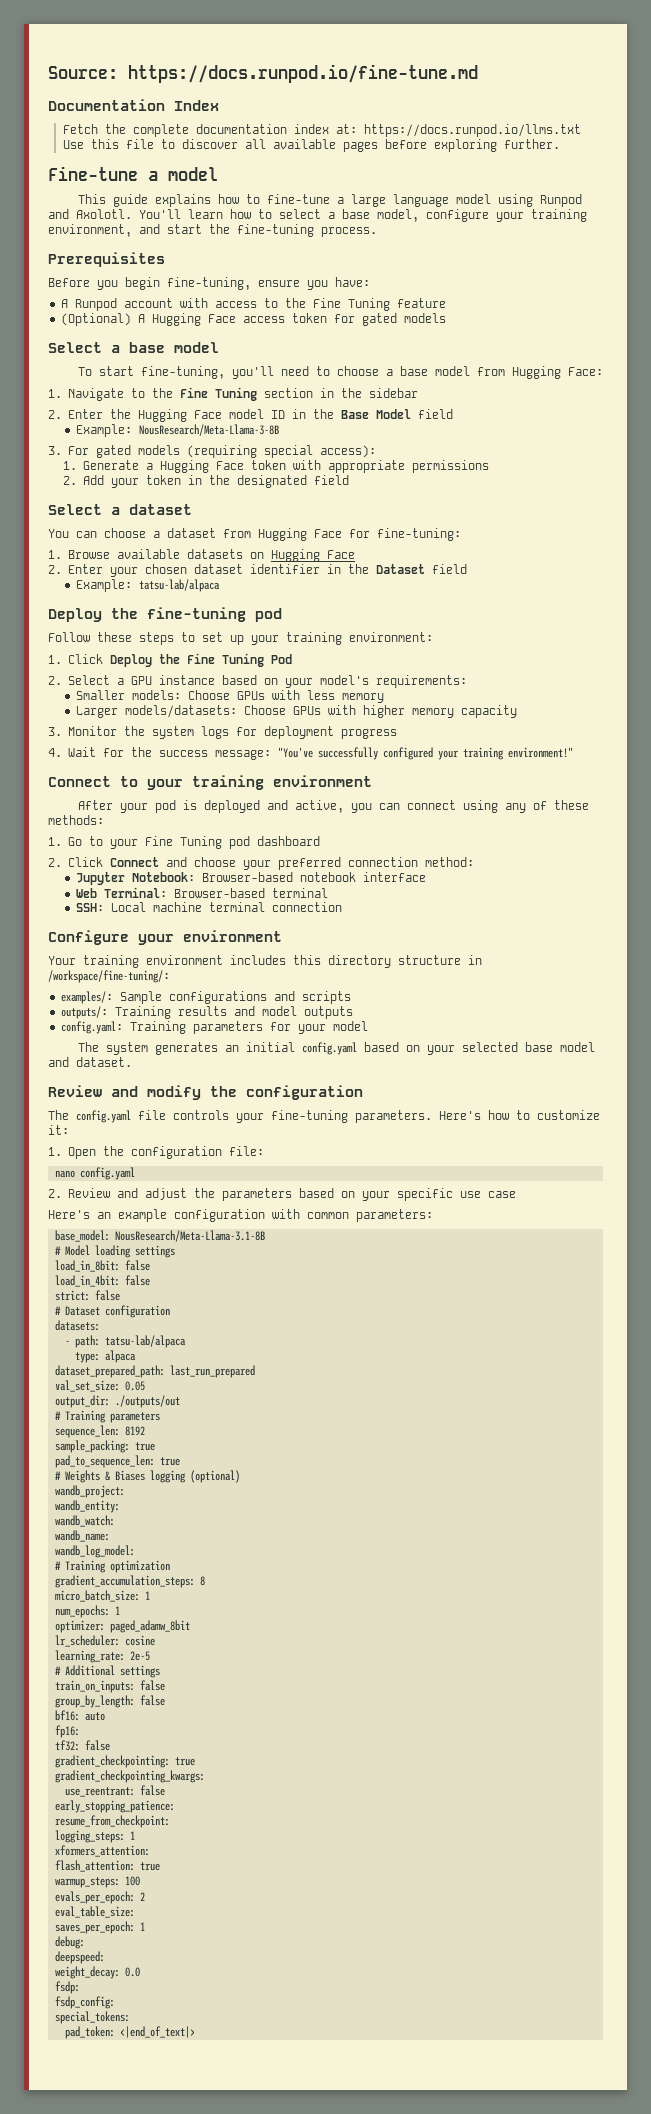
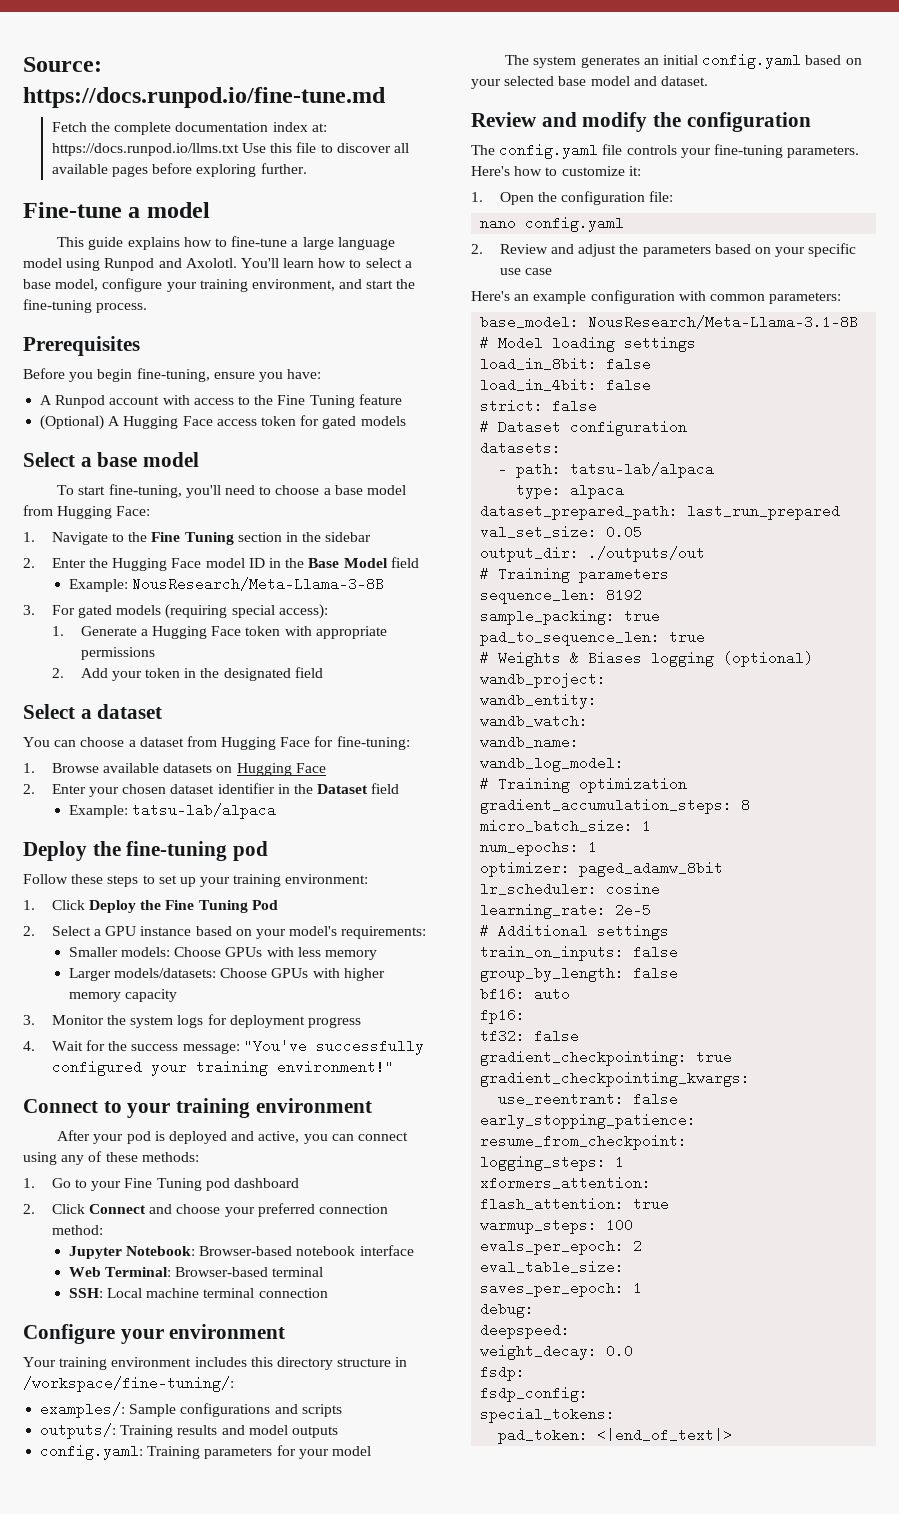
[48,99,219,111] // Documentation Index -> (386, 97) none

